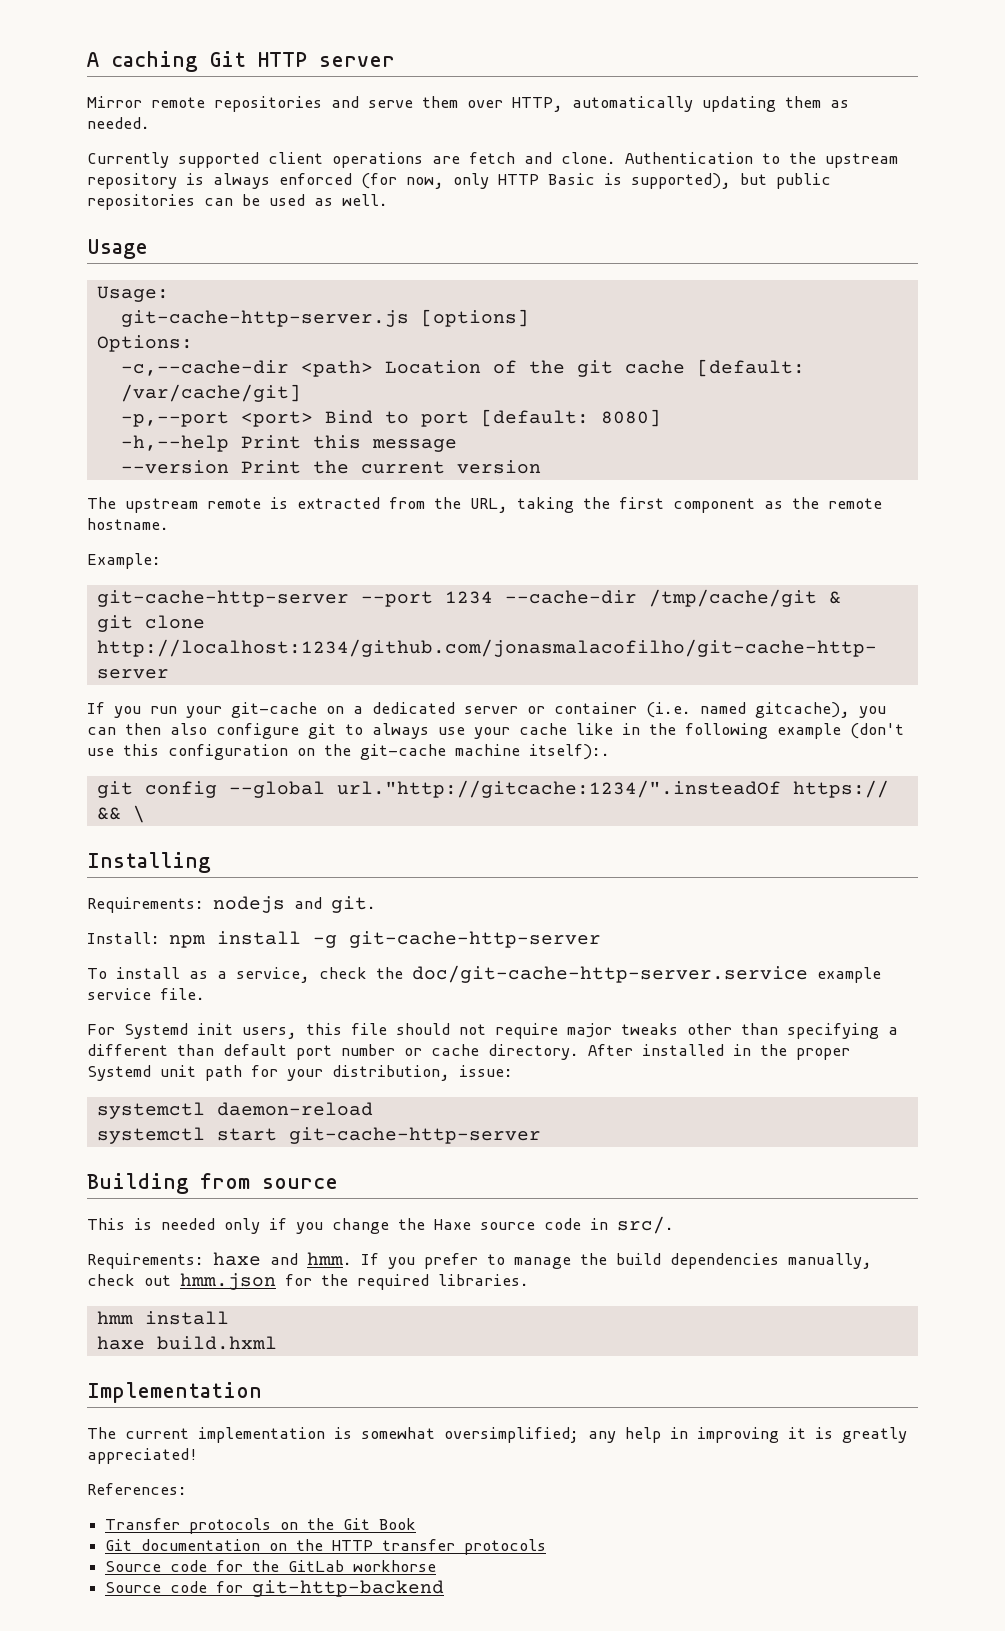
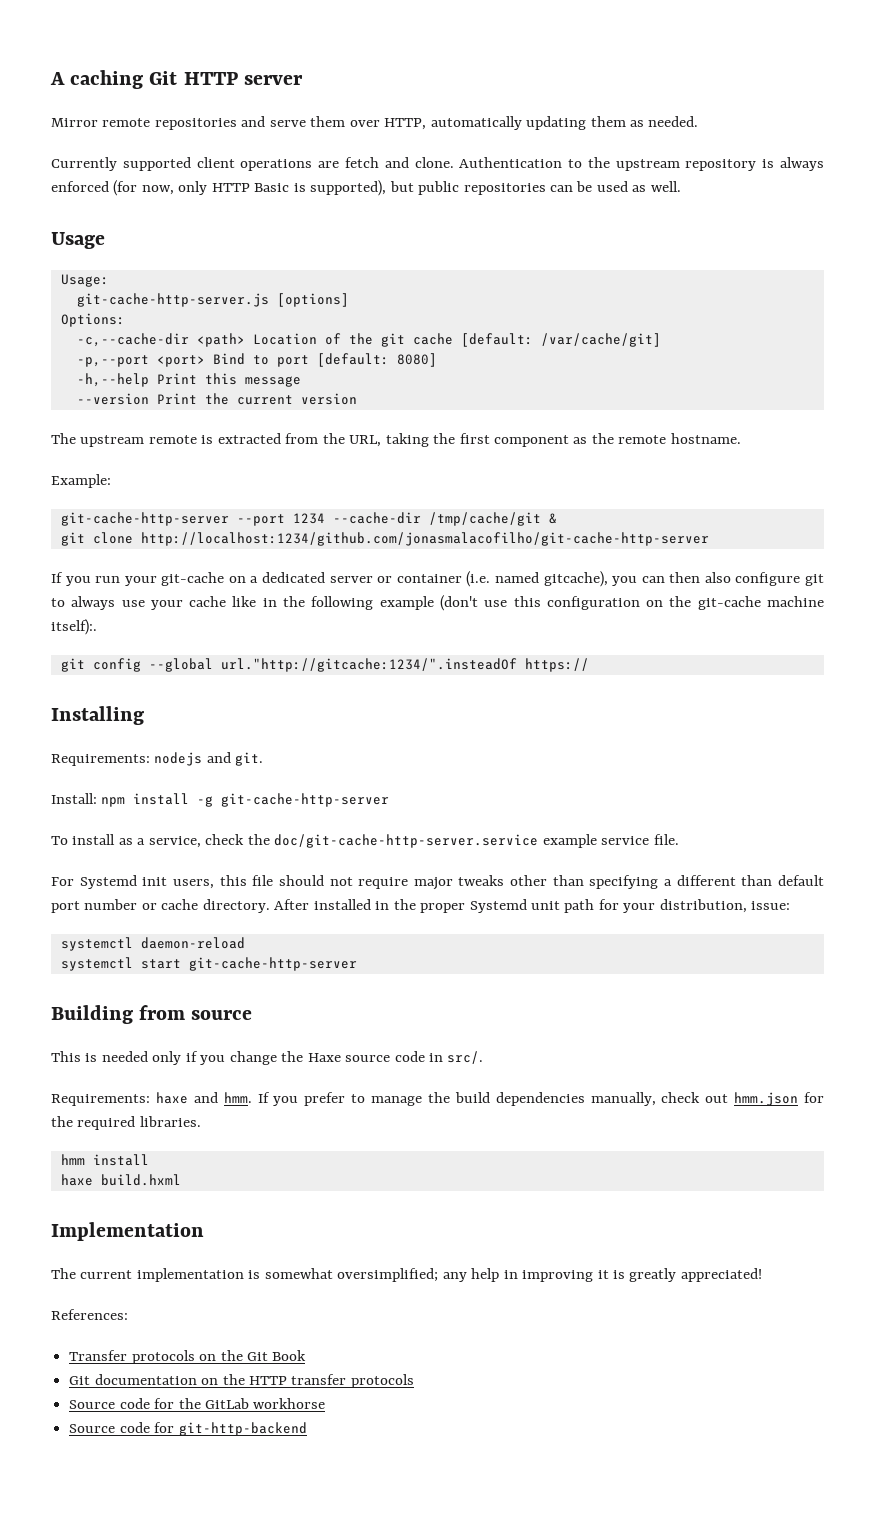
[96,805,145,823] && \ -> (589, 665) none

